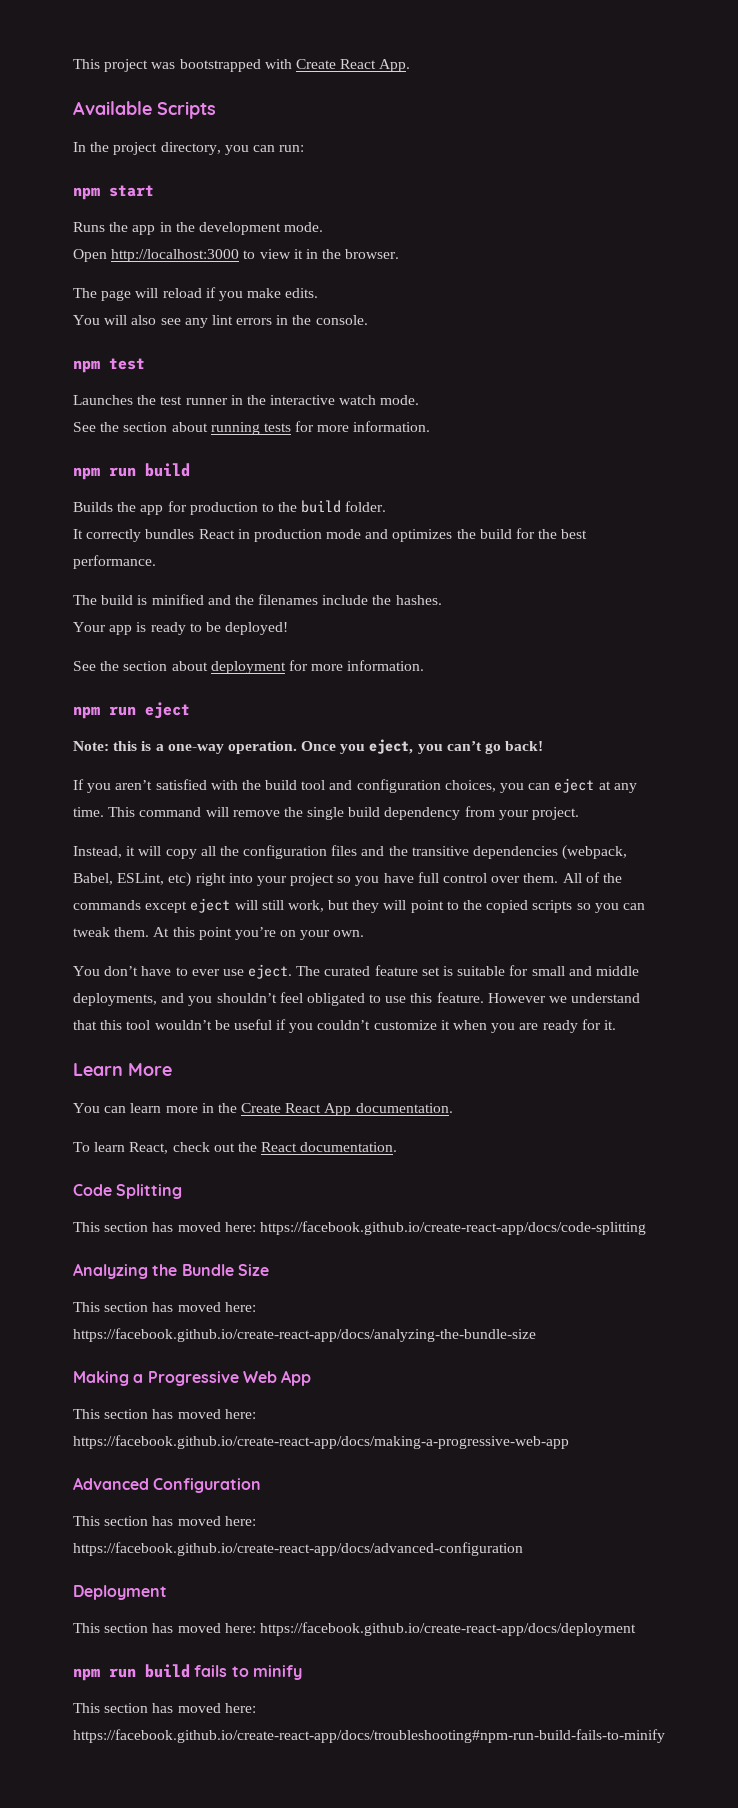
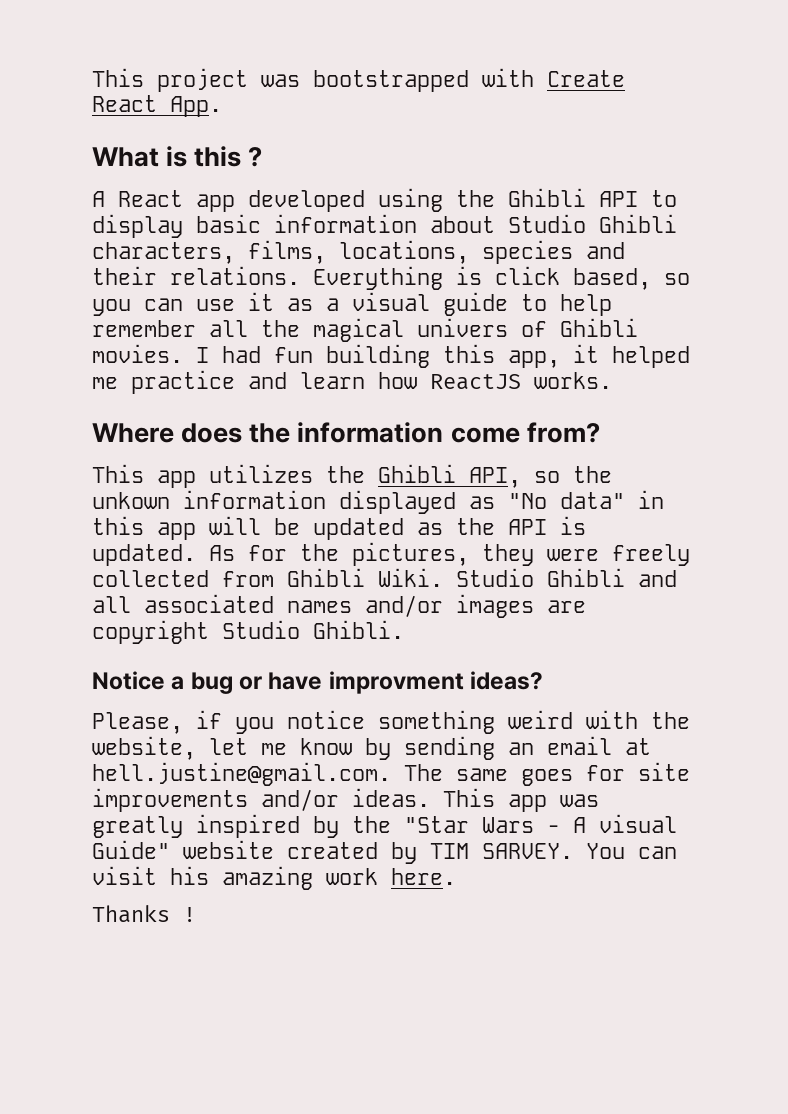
[73,101,216,119] [73,142,305,155] [73,185,154,200] [73,222,324,235] [73,249,400,262] [73,287,319,301] [73,315,368,328] [73,358,145,373] [73,395,420,405] [73,421,431,435] [73,463,190,480] [73,500,387,515] [73,528,588,542] [73,555,156,569] [73,594,442,605] [73,622,289,635] [73,660,425,674] [73,702,190,719] [73,739,544,754] [73,778,637,793] [73,806,580,820] [73,845,628,860] [73,872,622,887] [73,898,645,913] [73,927,365,940] [73,964,639,979] [73,992,641,1006] [73,1019,616,1033] [73,1063,172,1076] [73,1103,453,1116] [73,1142,398,1154] [73,1184,183,1199] [73,1221,646,1235] [73,1263,269,1279] [73,1302,256,1312] [73,1328,536,1342] [73,1370,312,1386] [73,1409,256,1419] [73,1435,569,1449] [73,1477,262,1493] [73,1516,256,1526] [73,1542,523,1556] [73,1585,167,1600] [73,1622,636,1636] [73,1664,302,1681] [73,1703,256,1713] [73,1729,665,1743] Available Scripts // In the project directory, you can run: // npm start // Runs the app in the development mode. // Open http://localhost:3000 to view it in the browser. // The page will reload if you make edits. // You will also see any lint errors in the console. // npm test // Launches the test runner in the interactive watch mode. // See the section about running tests for more information. // npm run build // Builds the app for production to the build folder. // It correctly bundles React in production mode and optimizes the build for the best performance. // The build is minified and the filenames include the hashes. // Your app is ready to be deployed! // See the section about deployment for more information. // npm run eject // Note: this is a one-way operation. Once you eject, you can’t go back! // If you aren’t satisfied with the build tool and configuration choices, you can eject at any time. This command will remove the single build dependency from your project. // Instead, it will copy all the configuration files and the transitive dependencies (webpack, Babel, ESLint, etc) right into your project so you have full control over them. All of the commands except eject will still work, but they will point to the copied scripts so you can tweak them. At this point you’re on your own. // You don’t have to ever use eject. The curated feature set is suitable for small and middle deployments, and you shouldn’t feel obligated to use this feature. However we understand that this tool wouldn’t be useful if you couldn’t customize it when you are ready for it. // Learn More // You can learn more in the Create React App documentation. // To learn React, check out the React documentation. // Code Splitting // This section has moved here: https://facebook.github.io/create-react-app/docs/code-splitting // Analyzing the Bundle Size // This section has moved here: https://facebook.github.io/create-react-app/docs/analyzing-the-bundle-size // Making a Progressive Web App // This section has moved here: https://facebook.github.io/create-react-app/docs/making-a-progressive-web-app // Advanced Configuration // This section has moved here: https://facebook.github.io/create-react-app/docs/advanced-configuration // Deployment // This section has moved here: https://facebook.github.io/create-react-app/docs/deployment // npm run build fails to minify // This section has moved here: https://facebook.github.io/create-react-app/docs/troubleshooting#npm-run-build-fails-to-minify -> [92,146,263,167] [92,188,677,212] [92,214,677,238] [92,240,625,264] [92,266,690,290] [92,292,612,316] [92,318,638,342] [92,344,690,368] [92,370,612,394] [92,422,600,443] [92,464,612,488] [92,490,664,514] [92,516,586,540] [92,542,690,566] [92,568,677,587] [92,594,586,618] [92,620,404,644] [92,671,544,694] [92,710,690,734] [92,736,651,760] [92,762,690,786] [92,788,599,812] [92,814,677,838] [92,840,677,864] [92,866,456,890] [92,905,196,923] What is this ? // A React app developed using the Ghibli API to display basic information about Studio Ghibli characters, films, locations, species and their relations. Everything is click based, so you can use it as a visual guide to help remember all the magical univers of Ghibli movies. I had fun building this app, it helped me practice and learn how ReactJS works. // Where does the information come from? // This app utilizes the Ghibli API, so the unkown information displayed as "No data" in this app will be updated as the API is updated. As for the pictures, they were freely collected from Ghibli Wiki. Studio Ghibli and all associated names and/or images are copyright Studio Ghibli. // Notice a bug or have improvment ideas? // Please, if you notice something weird with the website, let me know by sending an email at hell.justine@gmail.com. The same goes for site improvements and/or ideas. This app was greatly inspired by the "Star Wars - A visual Guide" website created by TIM SARVEY. You can visit his amazing work here. // Thanks !

